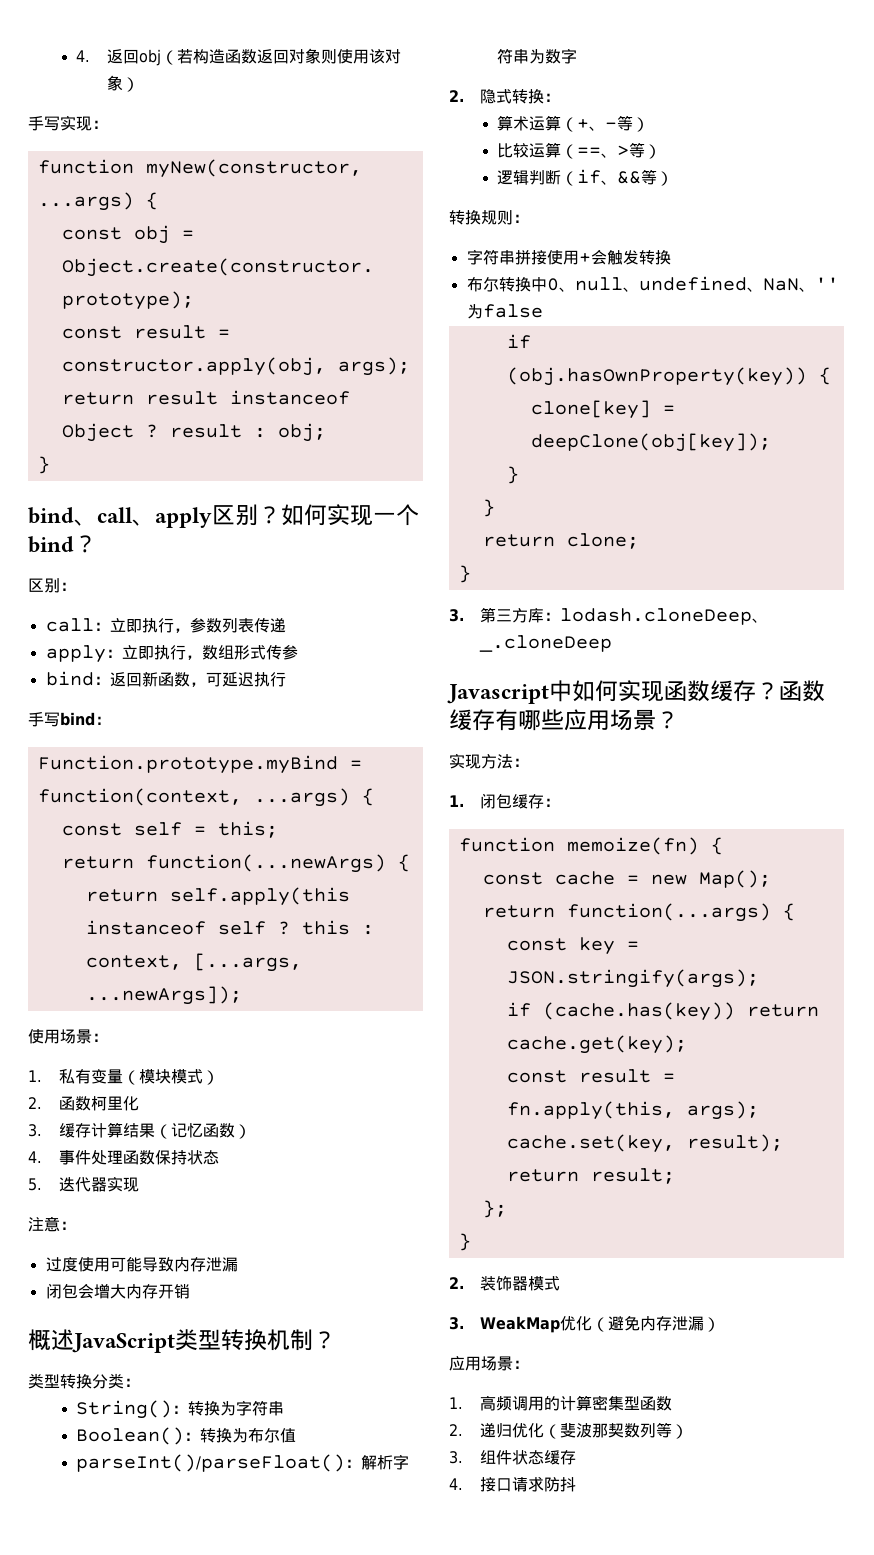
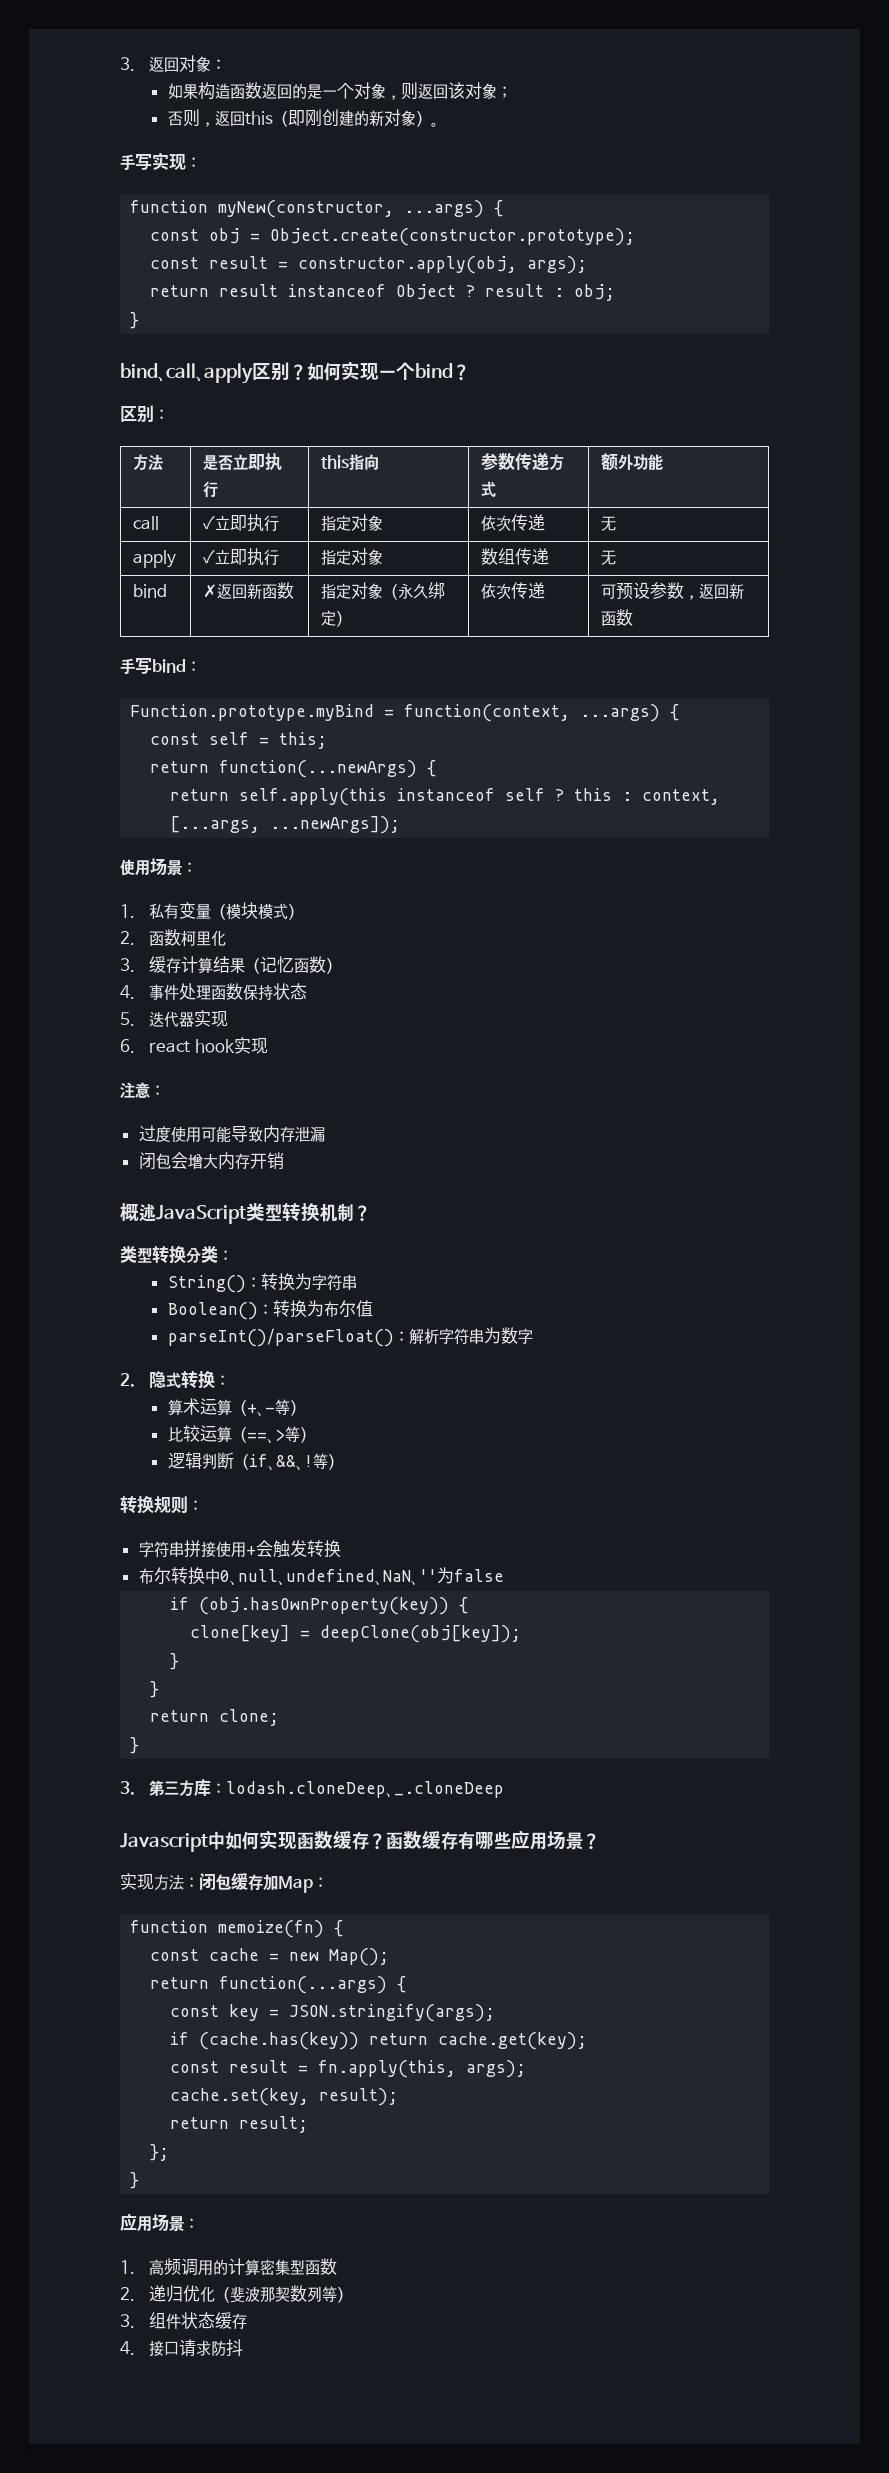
[76,48,385,66] 4.返回obj（若构造函数返回对象则使用该 -> [120,55,227,72] [167,82,512,100] [167,109,384,127] 3.返回对象： // 如果构造函数返回的是一个对象，则返回该对象； // 否则，返回this（即刚创建的新
(139, 84) none -> [430,122,439,127] 。
[45,618,286,633] [45,645,298,663] [45,671,286,687] // call：立即执行，参数列表传递 // apply：立即执行，数组形式传参 // bind：返回新函数，可延迟执行 -> [133,454,164,471] [203,453,283,471] [203,481,219,498] [321,454,380,470] [481,452,565,471] [481,481,497,497] [601,453,664,471] [133,516,160,530] [203,514,280,532] [321,514,384,531] [481,514,546,532] [601,516,617,531] [133,550,177,568] [203,548,280,566] [321,548,384,565] [481,548,550,565] [601,550,617,565] [133,584,168,598] [203,582,295,599] [321,582,446,600] [321,610,352,627] [481,582,546,600] [601,582,745,600] [601,609,634,626] // 方法 | 是否立即执行 | this指向 | 参数传递方式 | 额外功能 // call | ✓立即执行 | 指定对象 | 依次传递 | 无 // apply | ✓立即执行 | 指定对象 | 数组传递 | 无 // bind | ✗返回新函数 | 指定对象（永久绑定） | 依次传递 | 可预设参数，返回新函数
(139, 1184) none -> [120,1037,268,1054] // 6. react hook实现
(642, 177) none -> [295,1455,313,1471] 、!
[449,795,464,807] // 1. -> (199, 1882) none
(544, 801) none -> [263,1874,313,1893] 加Map
[449,1275,560,1291] [449,1316,720,1333] // 2.装饰器模式 // 3. WeakMap优化（避免内存泄漏） -> (140, 2180) none

